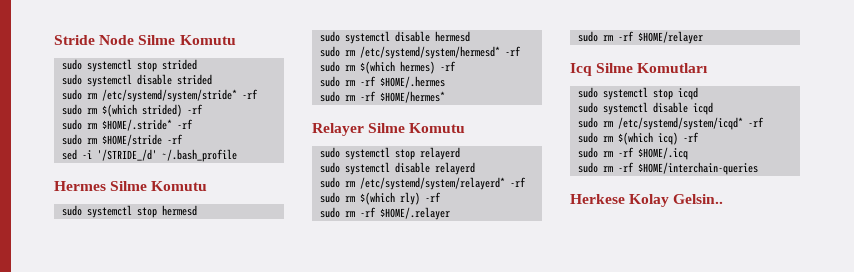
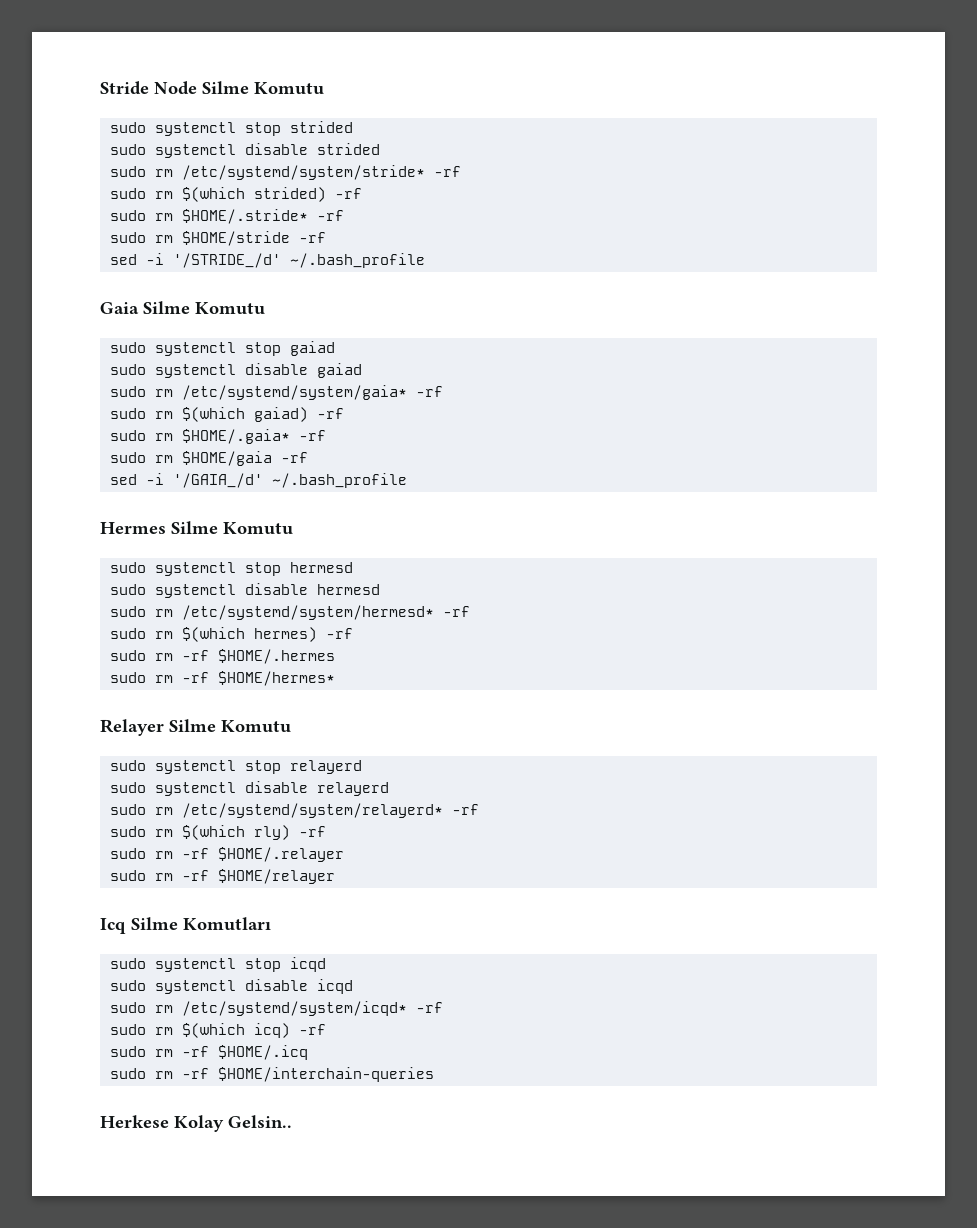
(237, 155) none -> [100,301,265,315] [109,341,335,356] [109,363,362,378] [109,385,443,400] [109,407,344,422] [109,429,326,444] [109,451,308,466] [109,473,407,488] // Gaia Silme Komutu // sudo systemctl stop gaiad // sudo systemctl disable gaiad // sudo rm /etc/systemd/system/gaia* -rf // sudo rm $(which gaiad) -rf // sudo rm $HOME/.gaia* -rf // sudo rm $HOME/gaia -rf // sed -i '/GAIA_/d' ~/.bash_profile

